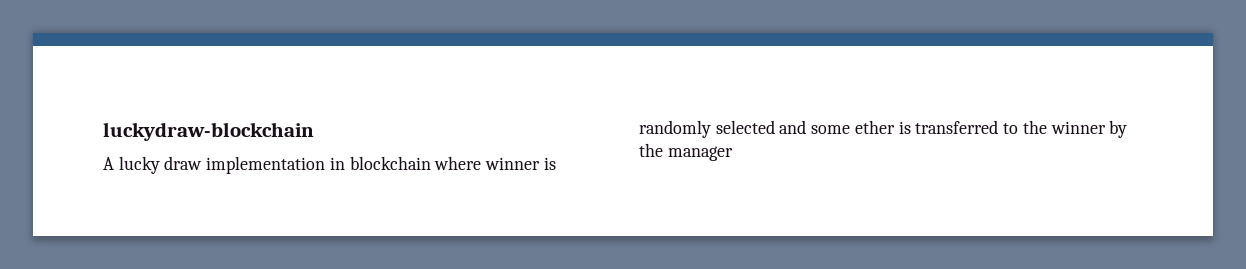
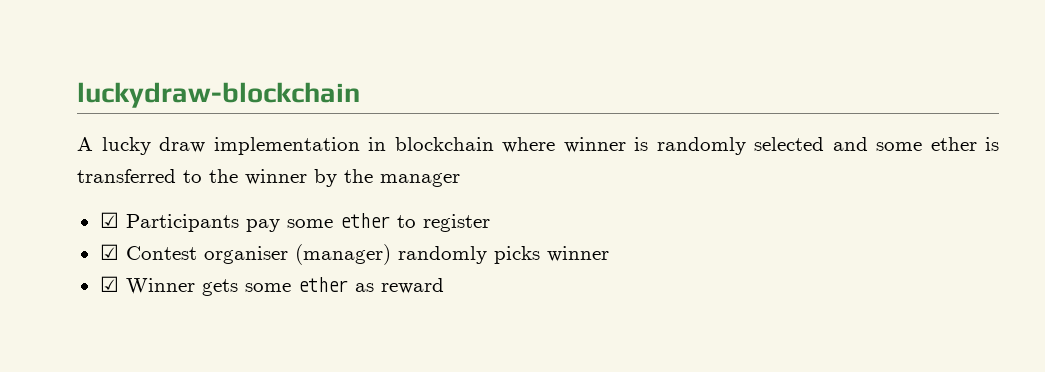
(733, 153) none -> [99,212,490,232] [99,244,609,265] [99,276,444,296] // ☑ Participants pay some ether to register // ☑ Contest organiser (manager) randomly picks winner // ☑ Winner gets some ether as reward

